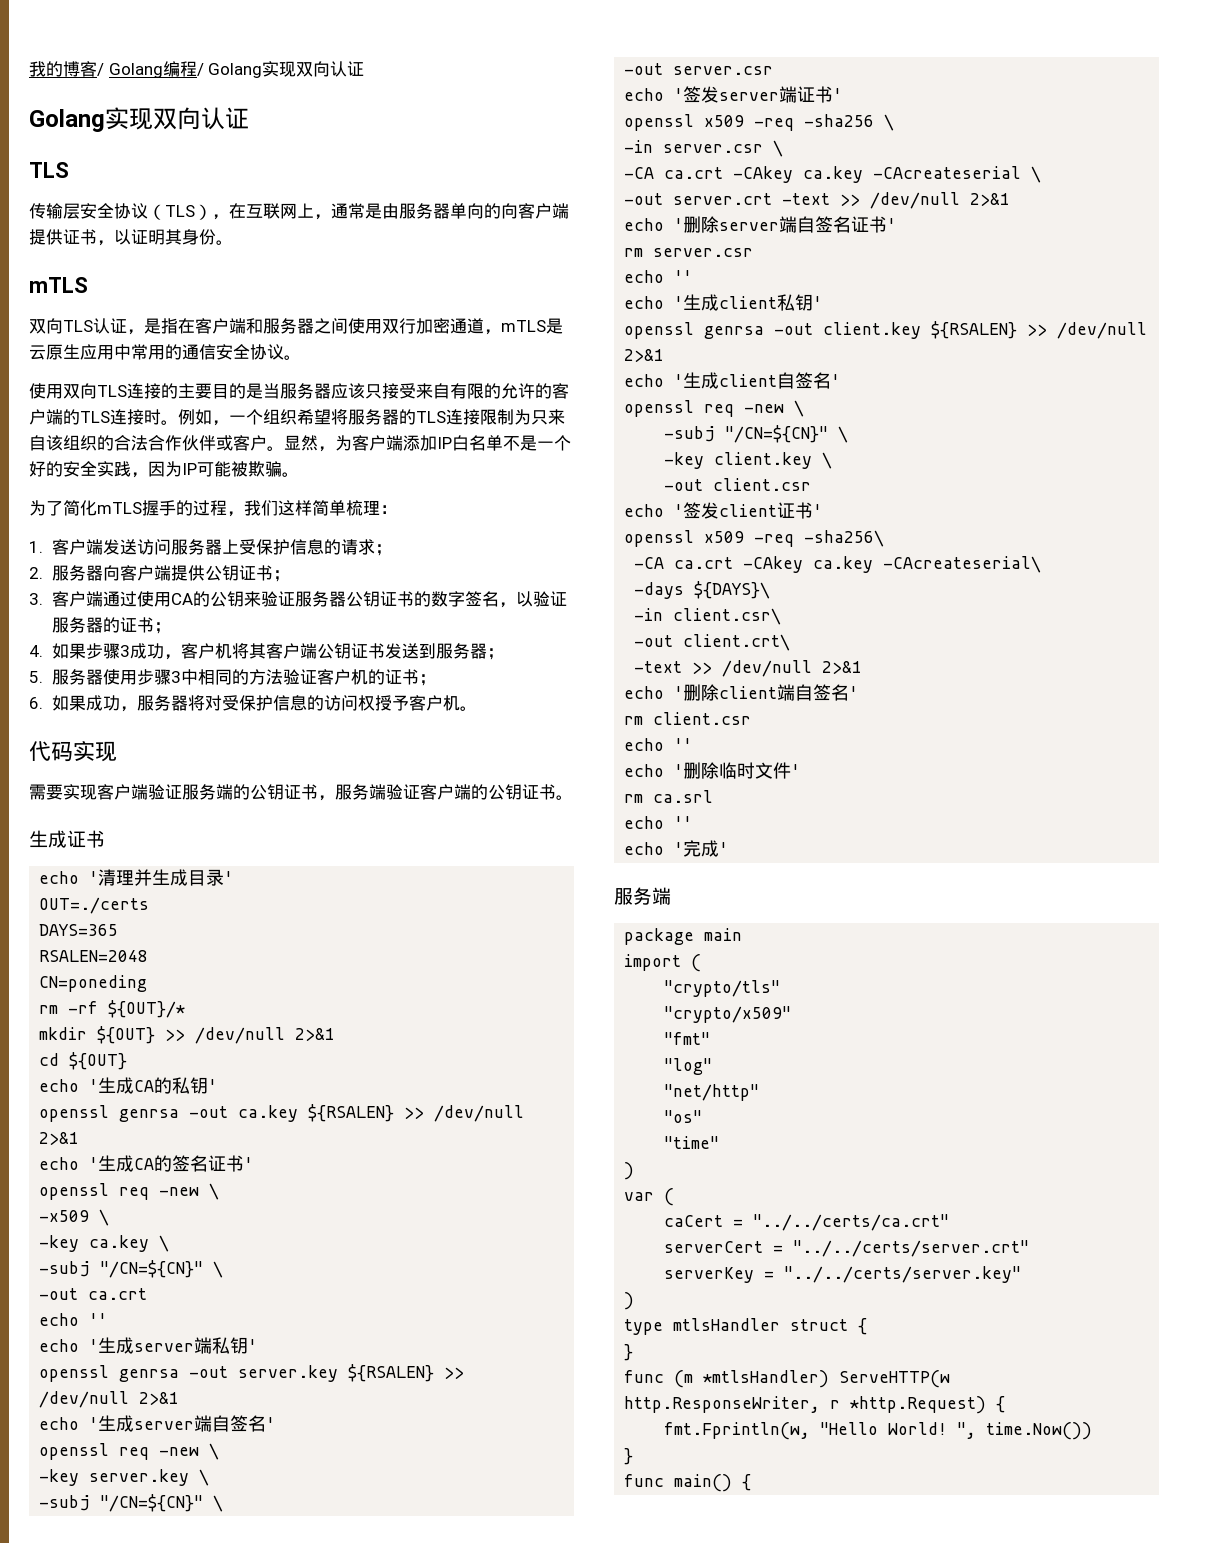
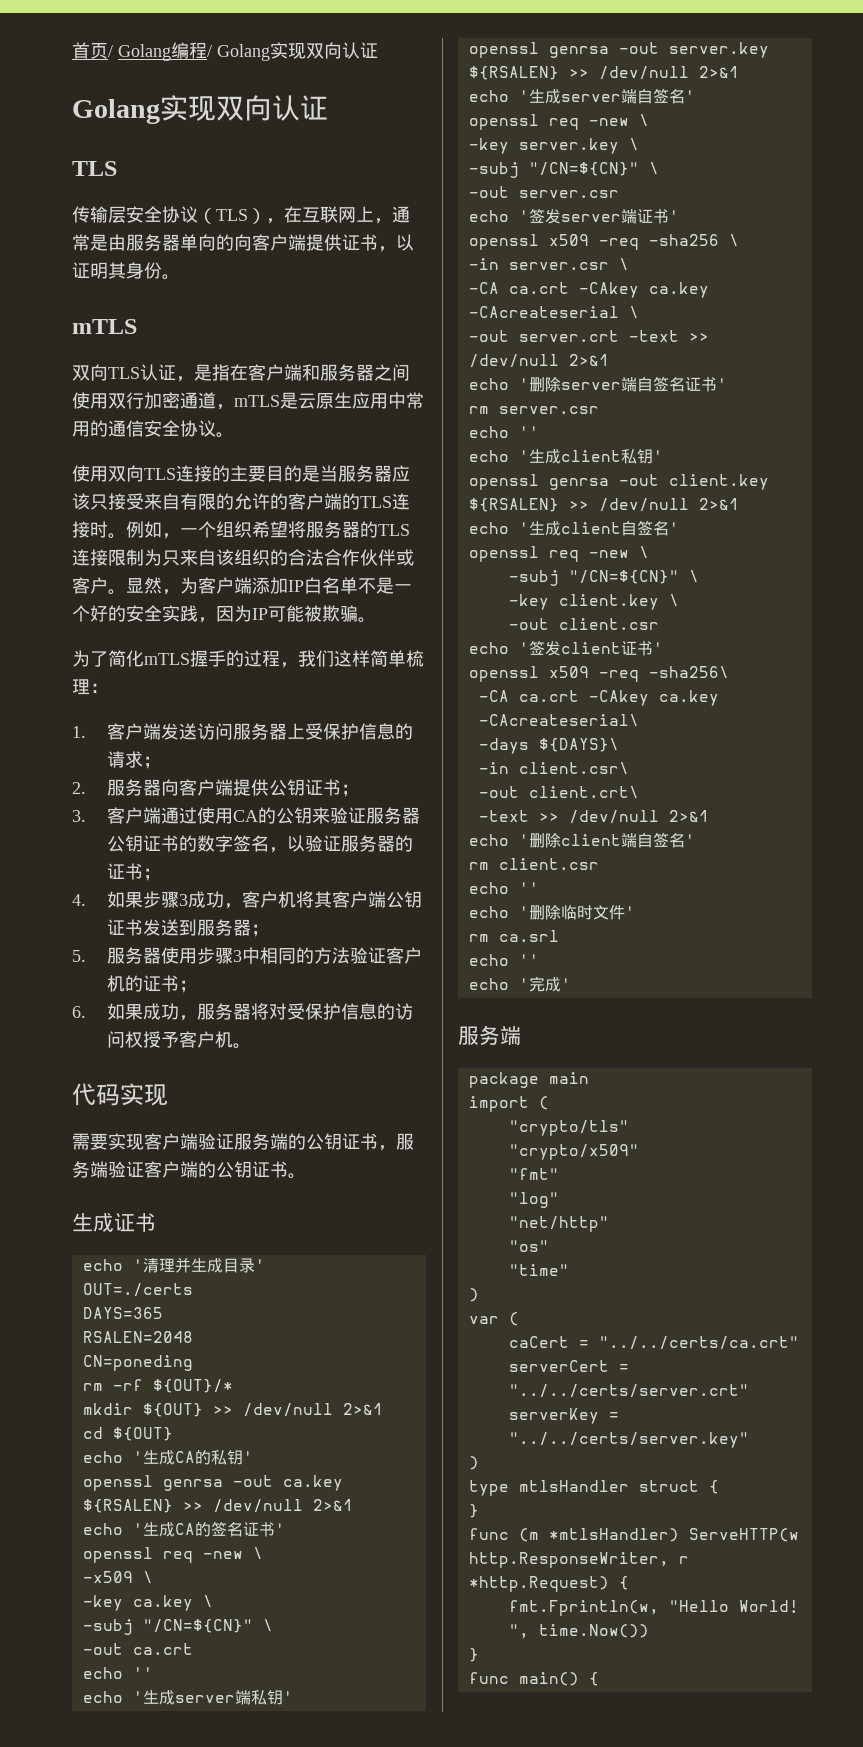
[29,61,97,77] 我的博客 -> [72,42,108,59] 首页

